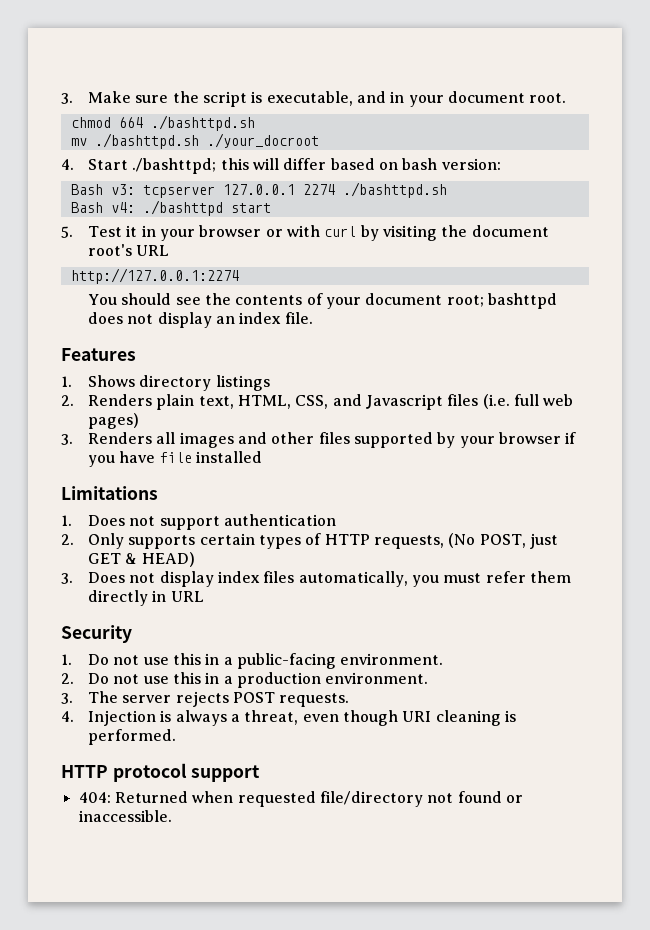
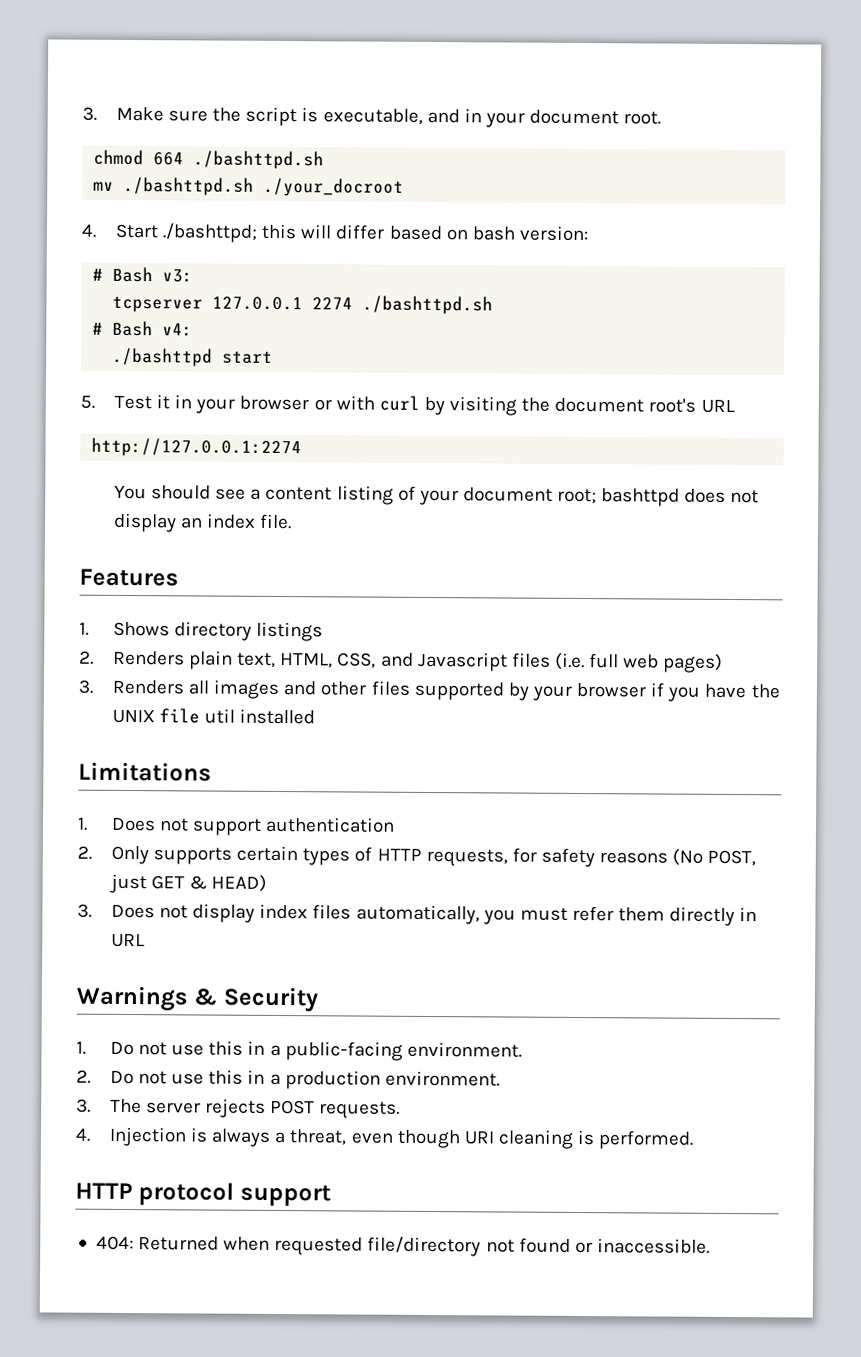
(501, 164) none -> [92,268,104,281] #
(135, 189) none -> (194, 276) //
(447, 190) none -> [92,322,104,335] #
(135, 207) none -> (194, 330) //
[204,293,303,305] the contents -> [250,485,394,505] a content listing
[159,452,192,463] file -> [750,684,780,699] [111,708,236,724] the UNIX file util
(444, 542) none -> [511,847,669,868] for safety reasons
(204, 596) none -> [76,985,218,1012] Warnings &

